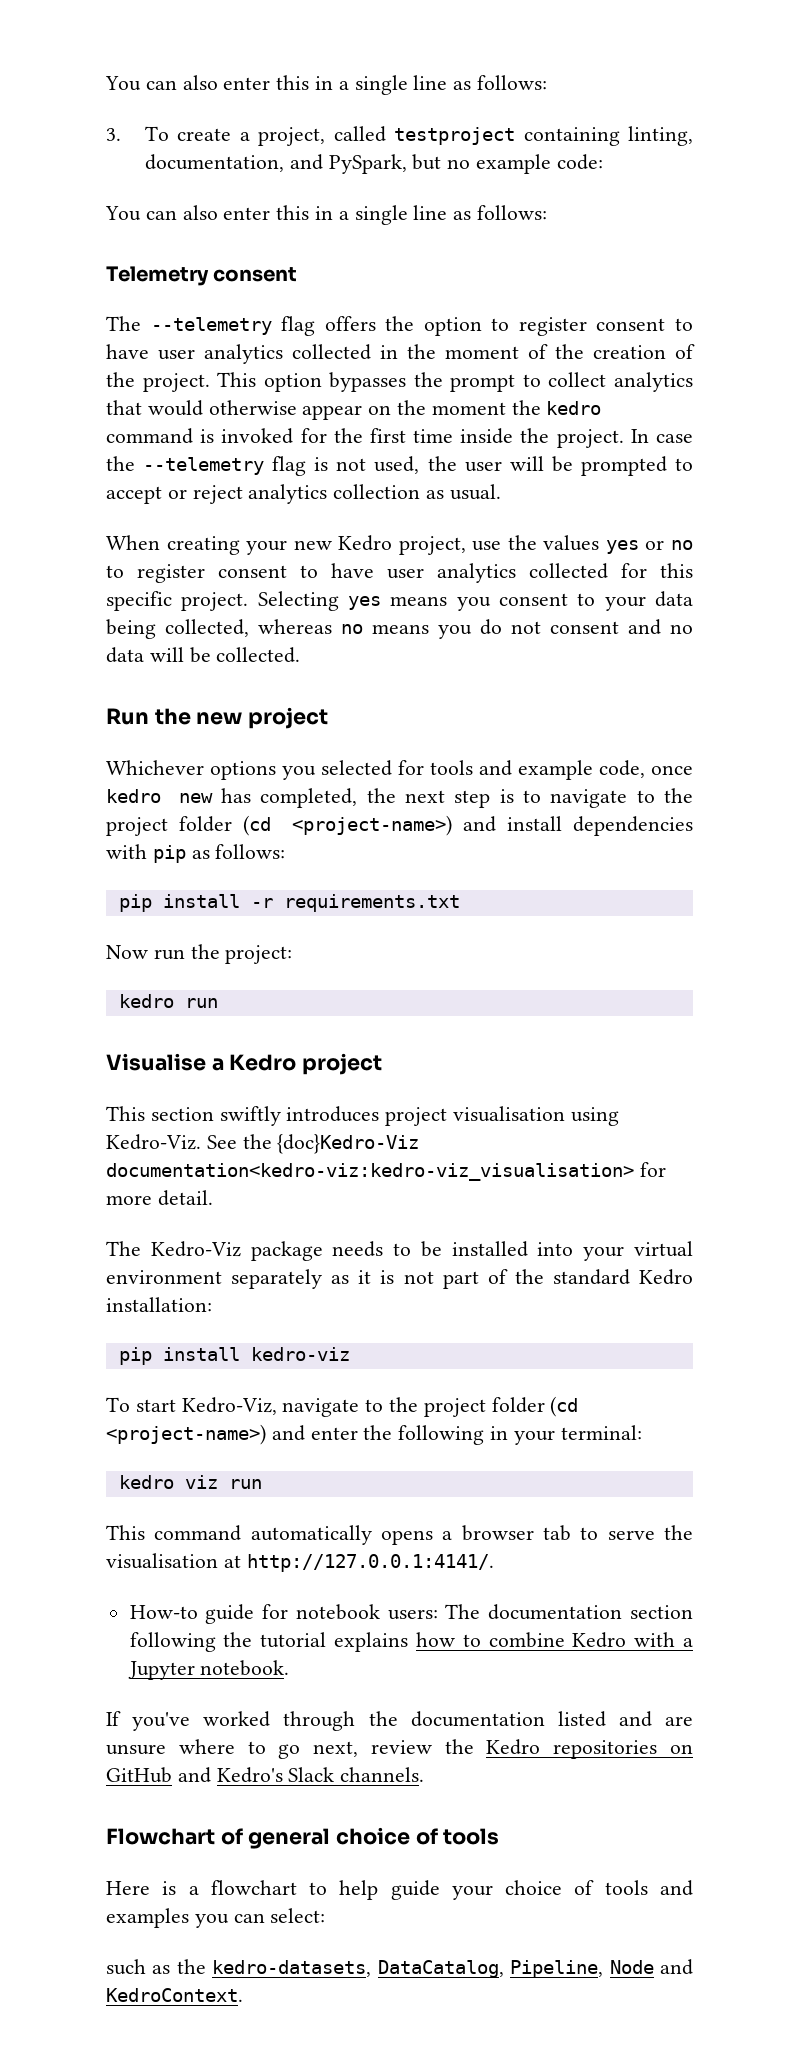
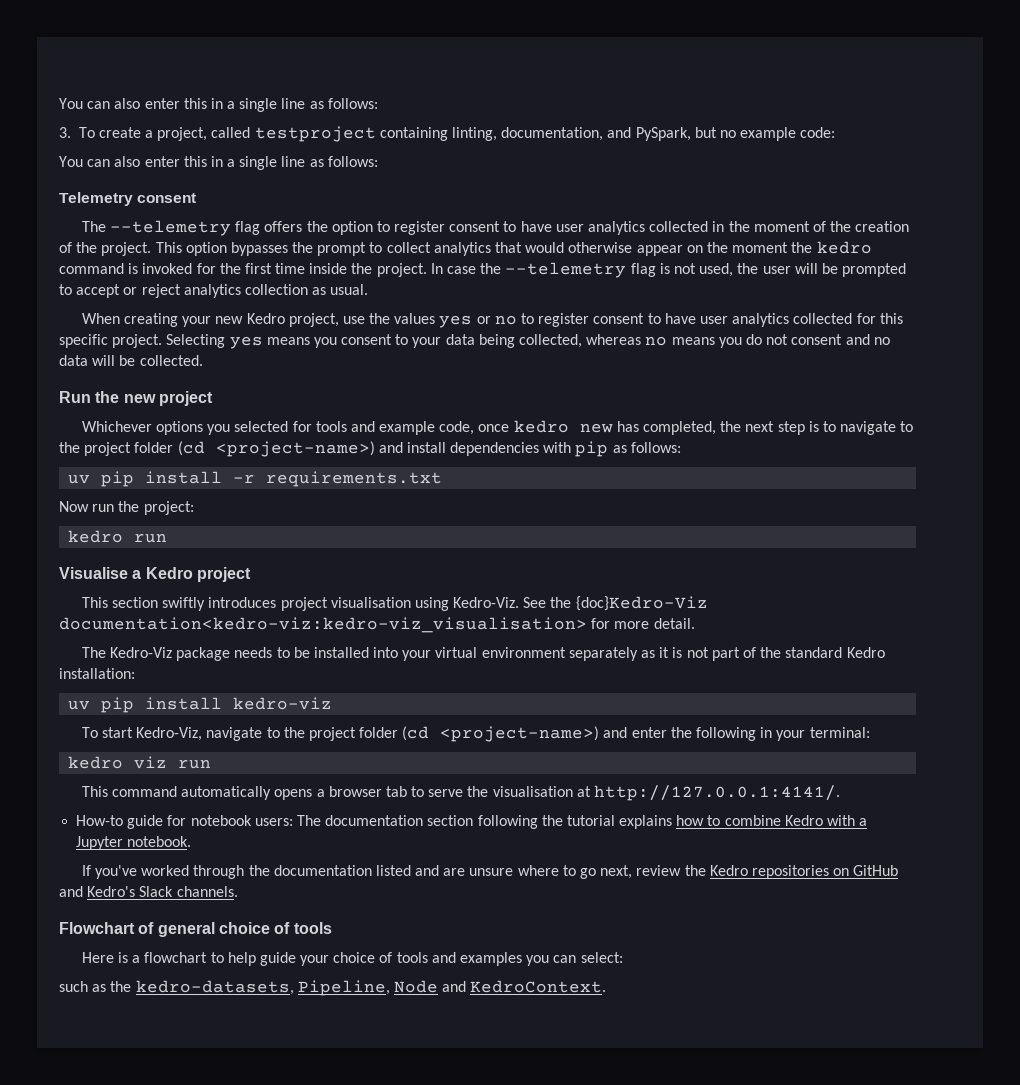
(286, 851) none -> [68,475,91,484] uv
(212, 1304) none -> [68,701,91,710] uv
[377,1960,504,1978] DataCatalog, -> (294, 987) none

